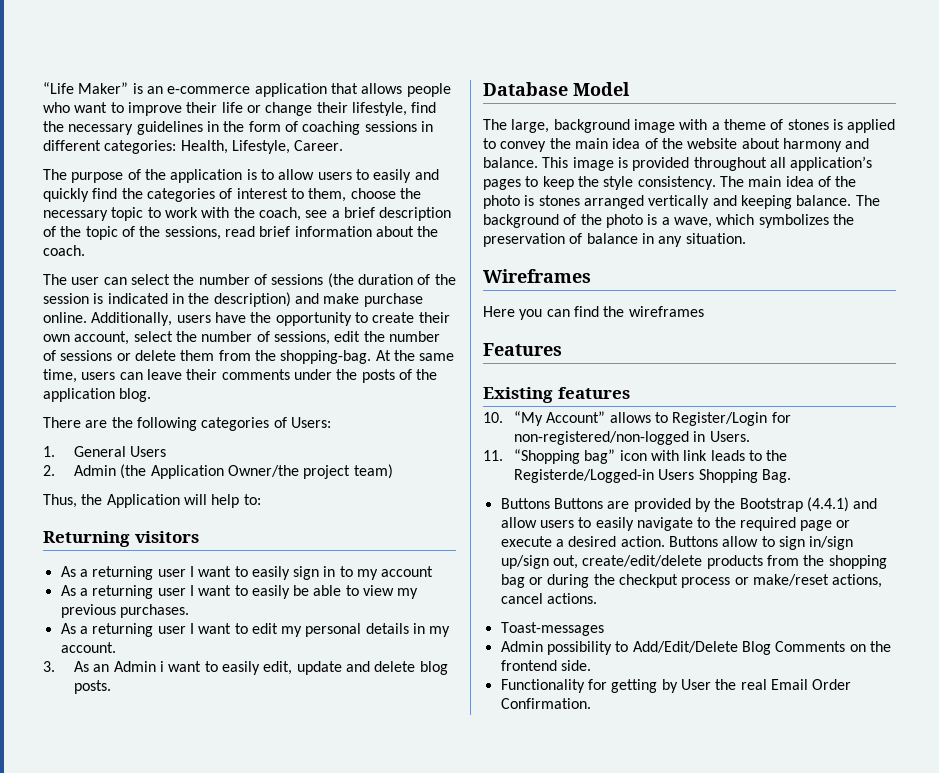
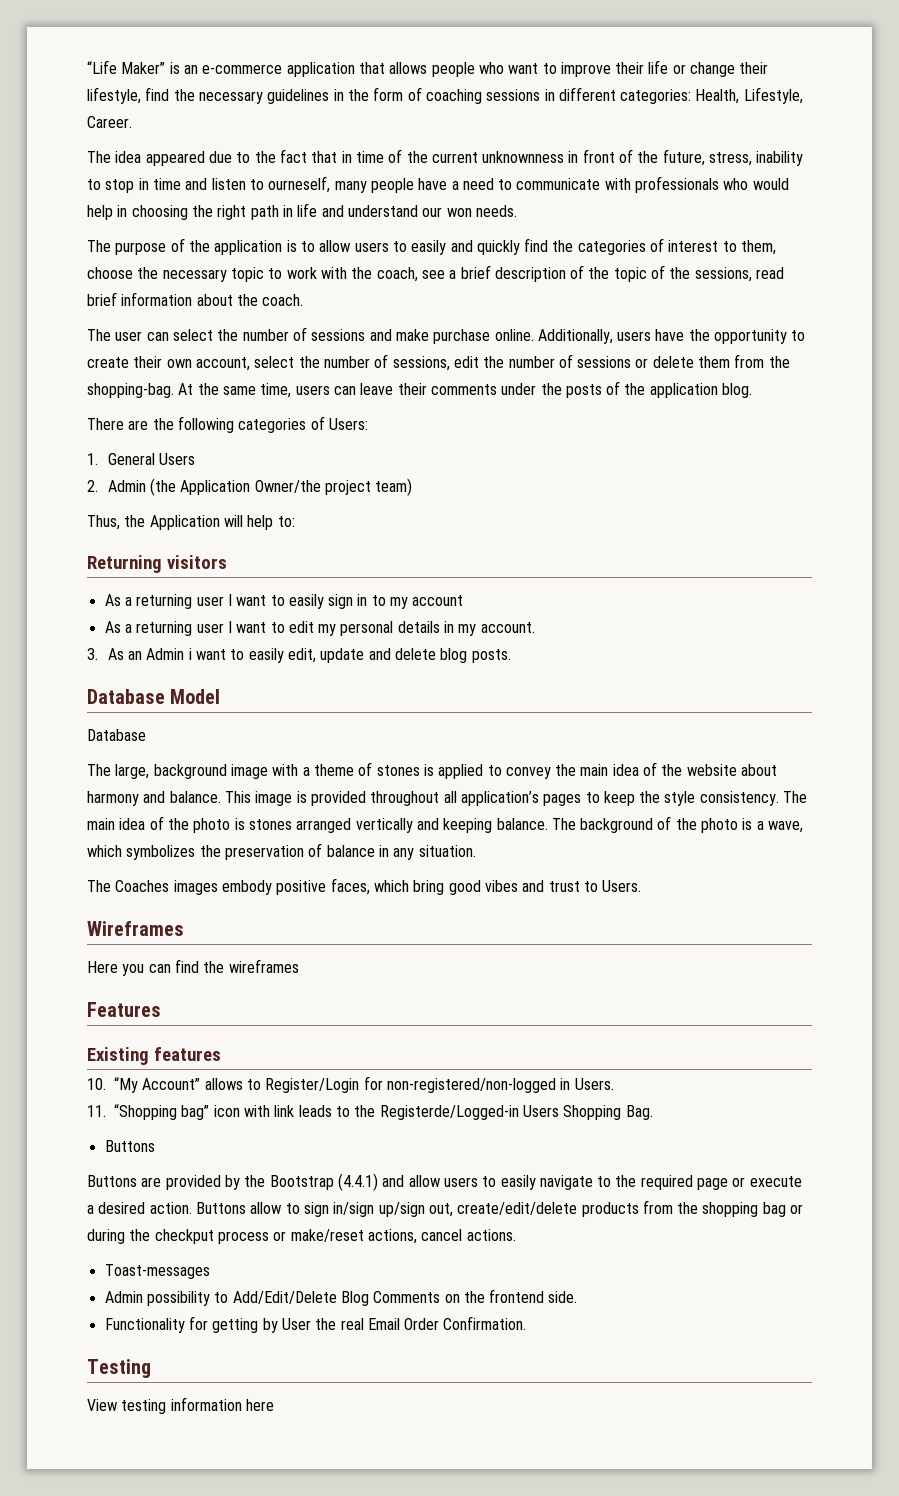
(344, 145) none -> [87,149,804,166] [87,176,789,193] [87,203,517,220] // The idea appeared due to the fact that in time of the current unknownness in front of the future, stress, inability to stop in time and listen to ourneself, many people have a need to communicate with professionals who would help in choosing the right path in life and understand our won needs.
[327,273,456,288] [43,292,291,307] (the duration of the session is indicated in the description) -> (366, 335) none
[60,585,419,599] [60,604,189,618] // As a returning user I want to easily be able to view my previous purchases. -> (464, 600) none
(630, 89) none -> [87,729,146,741] // Database
(746, 238) none -> [87,878,642,895] // The Coaches images embody positive faces, which bring good vibes and trust to Users.
(550, 503) none -> (155, 1146) //
(591, 703) none -> [87,1359,151,1378] [87,1397,274,1414] // Testing // View testing information here

